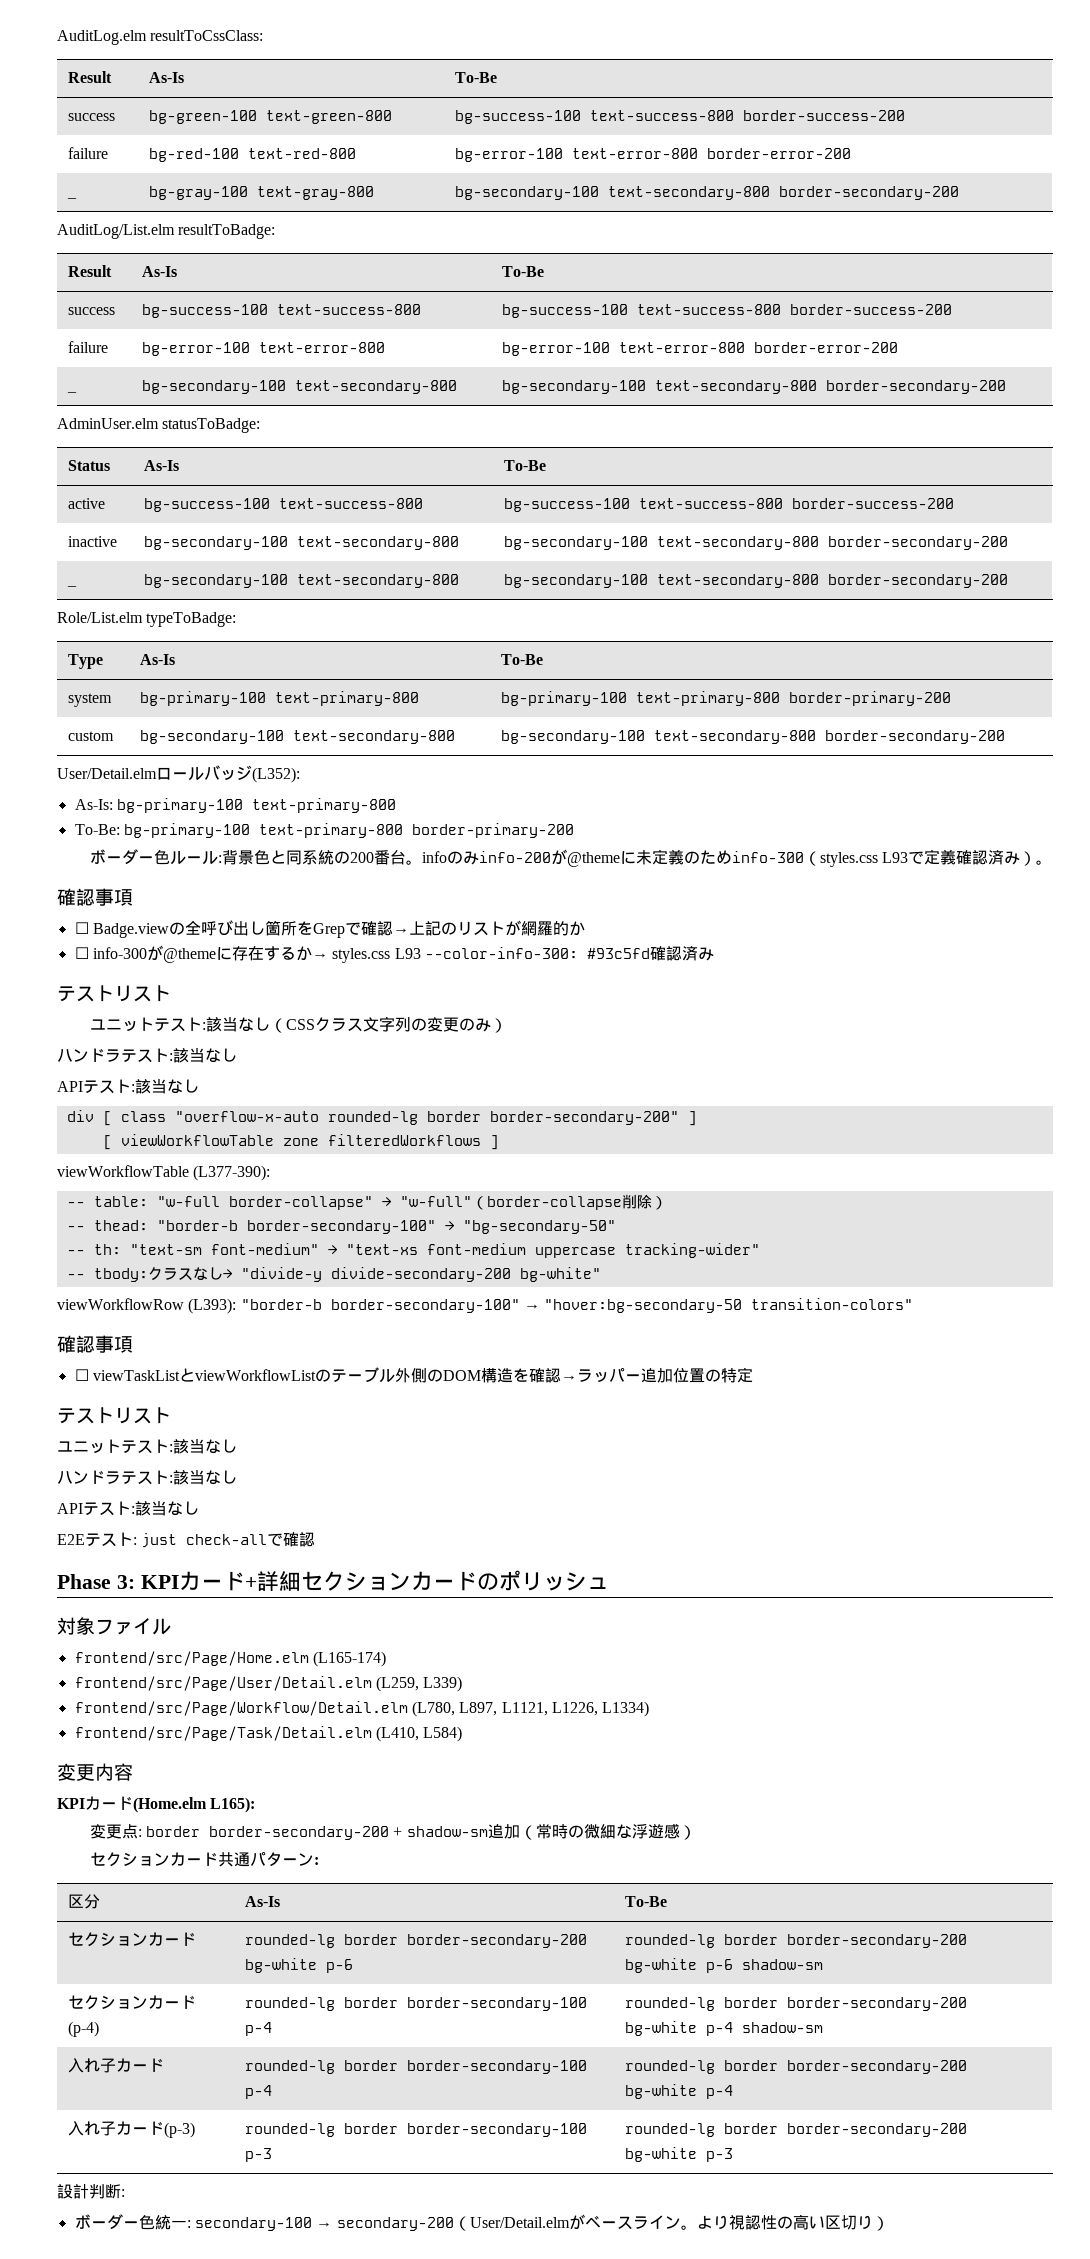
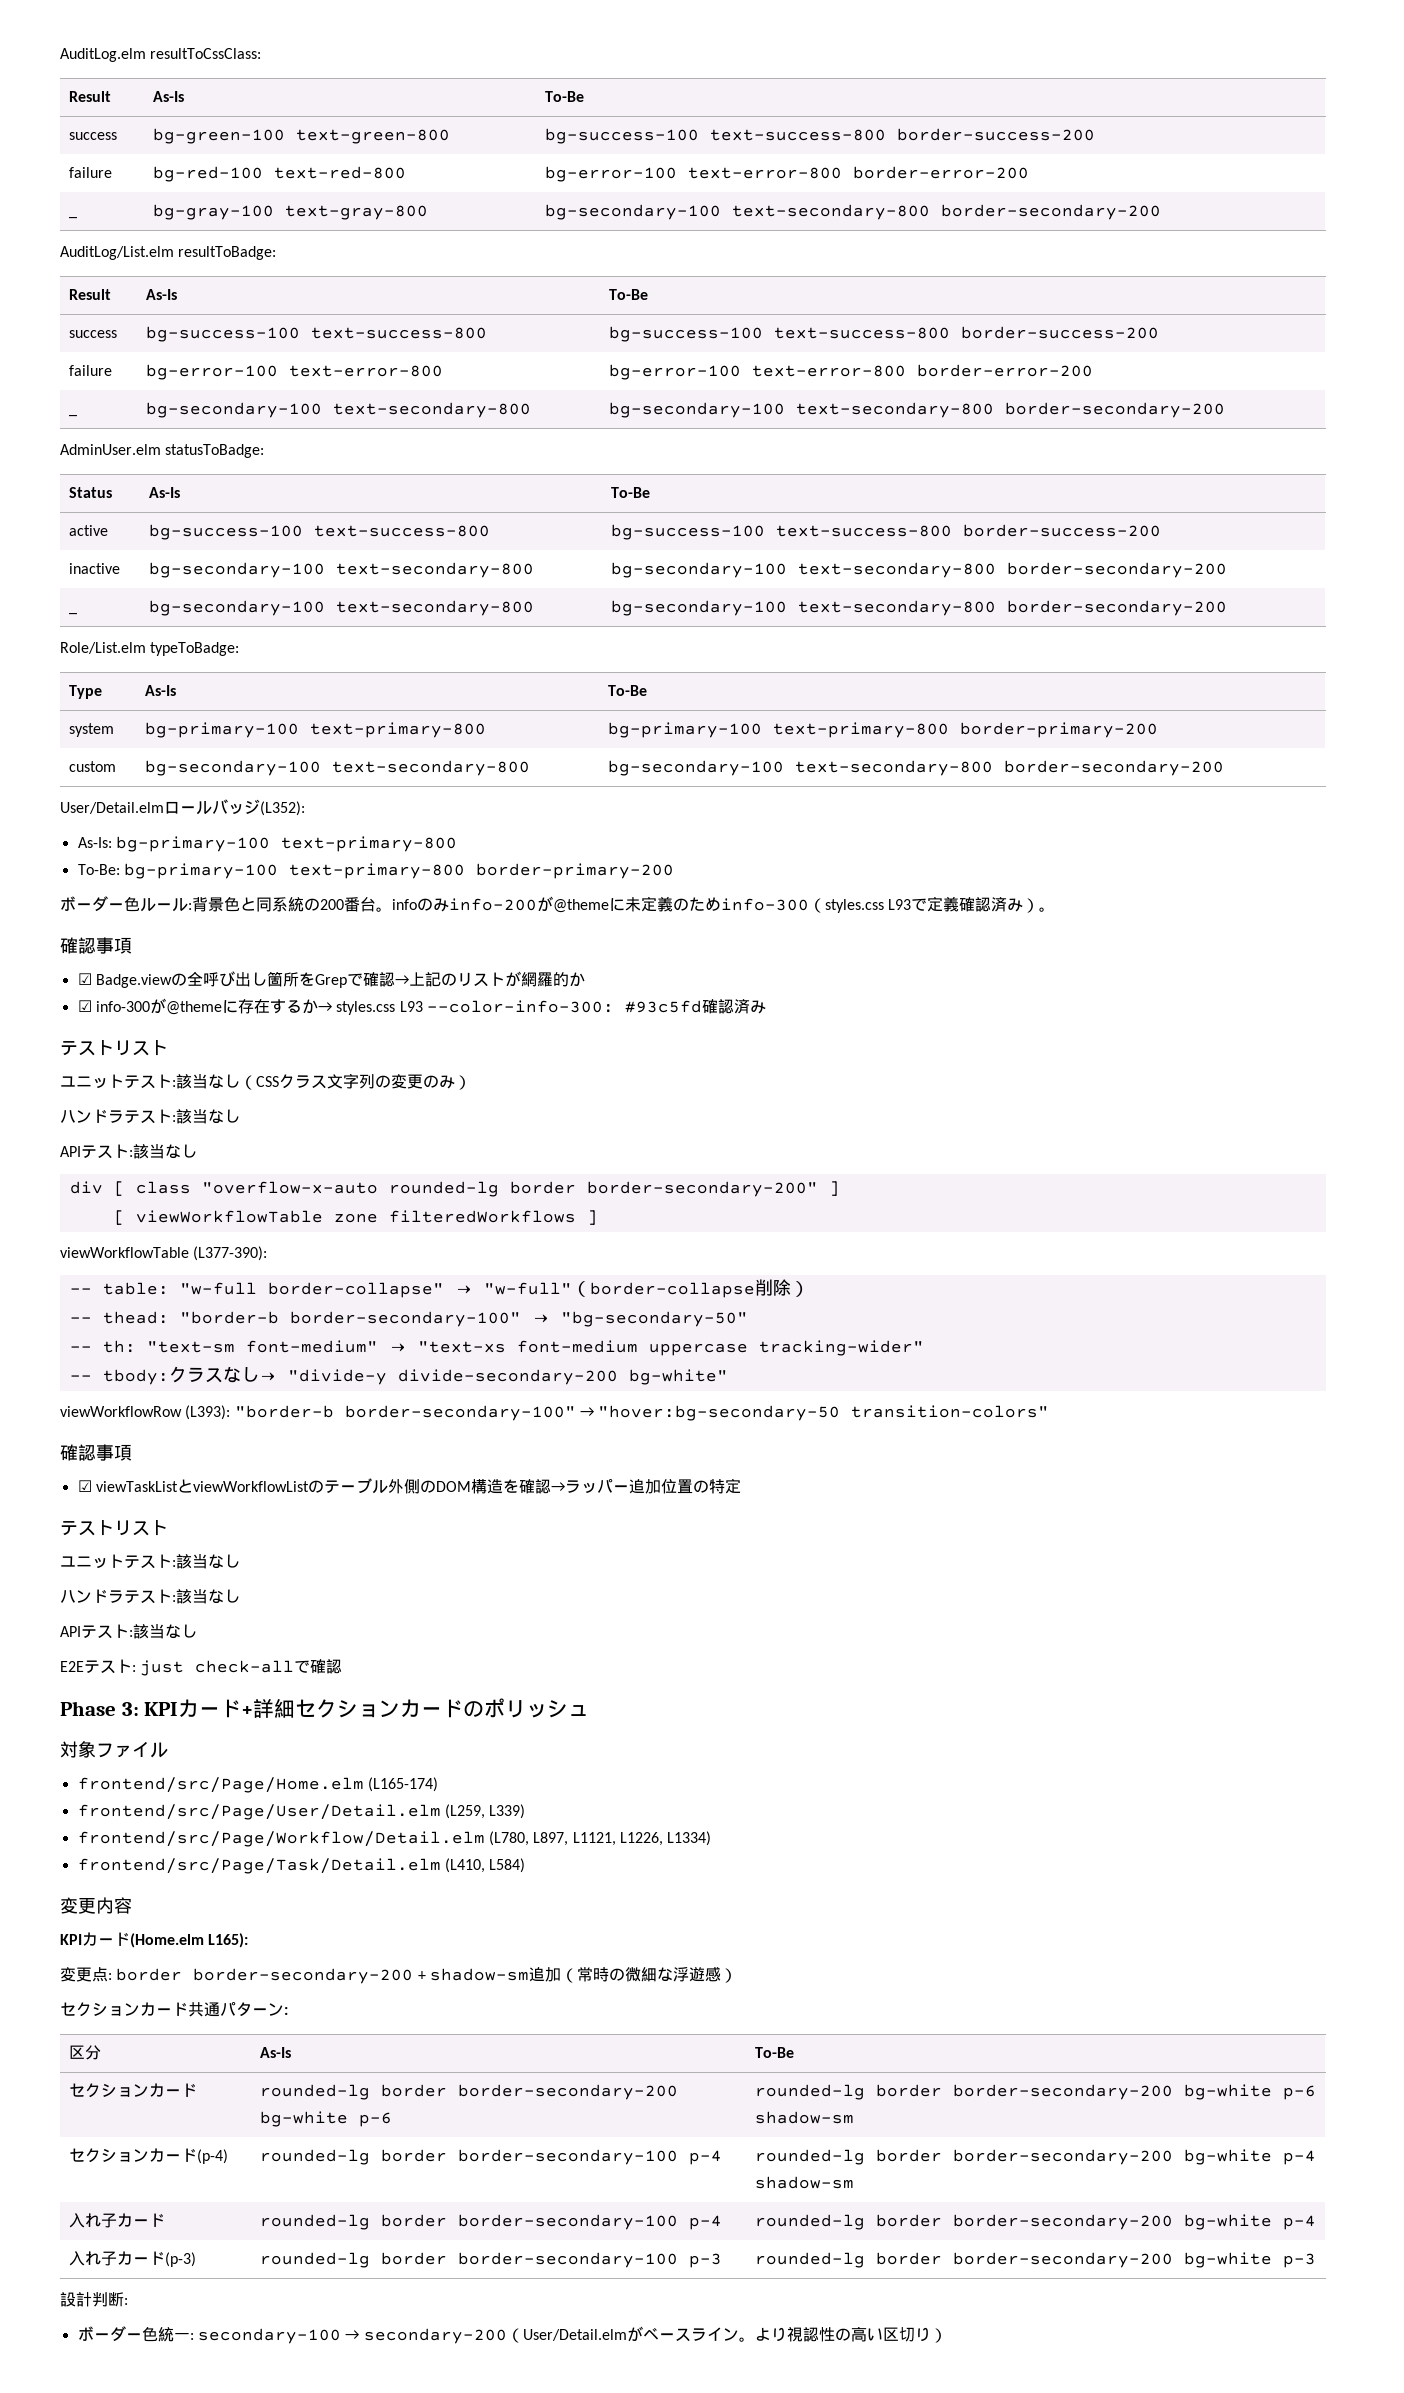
[74,922,89,934] ☐ -> [77,973,92,985] ☑
[74,947,89,959] ☐ -> [77,1000,92,1012] ☑
[74,1369,89,1381] ☐ -> [77,1480,92,1492] ☑

